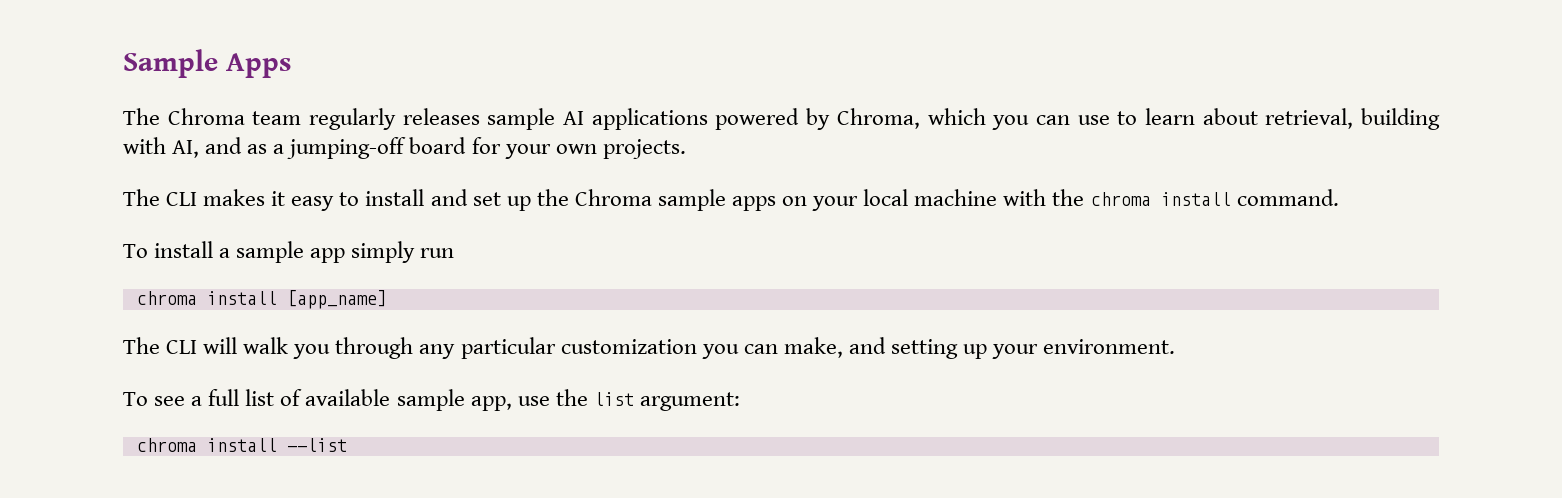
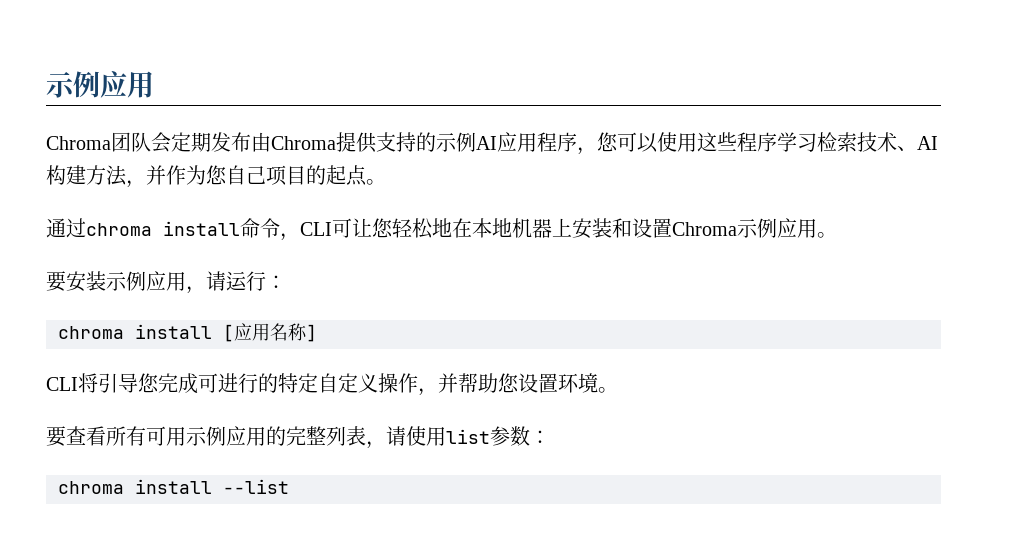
[123,49,291,78] [123,108,1441,130] [123,137,686,159] [123,189,1339,211] [123,241,455,263] [136,290,387,309] [123,337,1176,359] [123,389,740,411] Sample Apps // The Chroma team regularly releases sample AI applications powered by Chroma, which you can use to learn about retrieval, building with AI, and as a jumping-off board for your own projects. // The CLI makes it easy to install and set up the Chroma sample apps on your local machine with the chroma install command. // To install a sample app simply run // chroma install [app_name] // The CLI will walk you through any particular customization you can make, and setting up your environment. // To see a full list of available sample app, use the list argument: -> [46,71,154,98] [46,132,938,155] [46,165,386,188] [46,218,837,241] [46,271,286,294] [58,323,317,342] [46,373,618,396] [46,426,550,449] 示例应用 // Chroma团队会定期发布由Chroma提供支持的示例AI应用程序，您可以使用这些程序学习检索技术、AI构建方法，并作为您自己项目的起点。 // 通过chroma install命令，CLI可让您轻松地在本地机器上安装和设置Chroma示例应用。 // 要安装示例应用，请运行： // chroma install [应用名称] // CLI将引导您完成可进行的特定自定义操作，并帮助您设置环境。 // 要查看所有可用示例应用的完整列表，请使用list参数：

